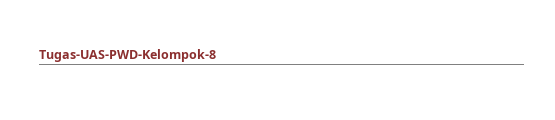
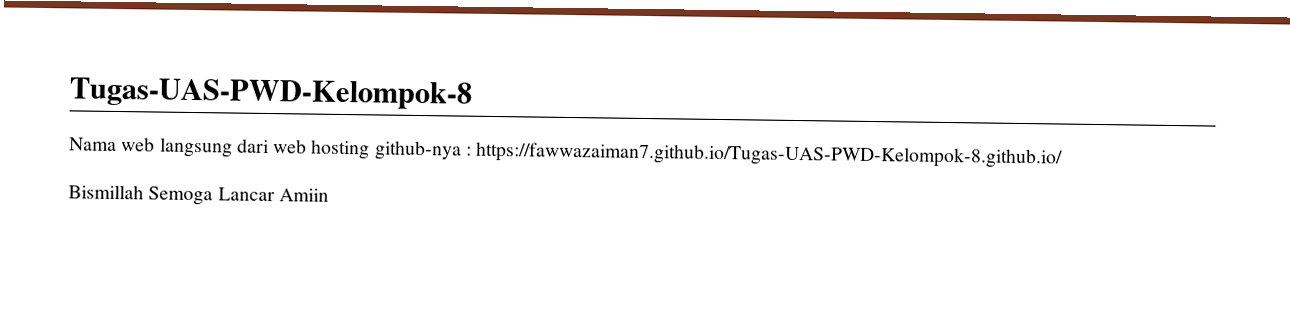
(216, 55) none -> [69,137,1064,169] [68,184,329,206] // Nama web langsung dari web hosting github-nya : https://fawwazaiman7.github.io/Tugas-UAS-PWD-Kelompok-8.github.io/ // Bismillah Semoga Lancar Amiin

